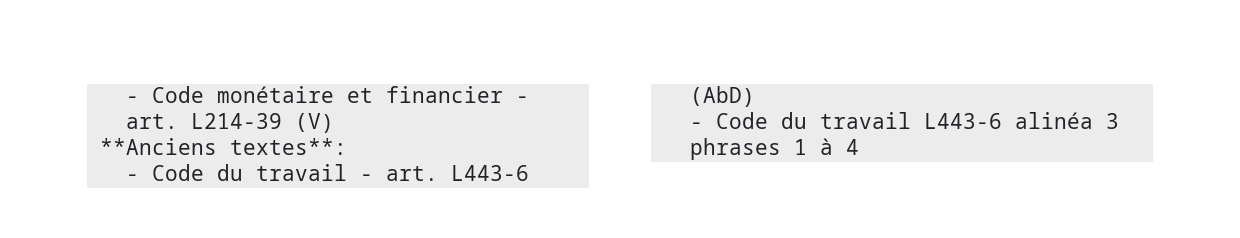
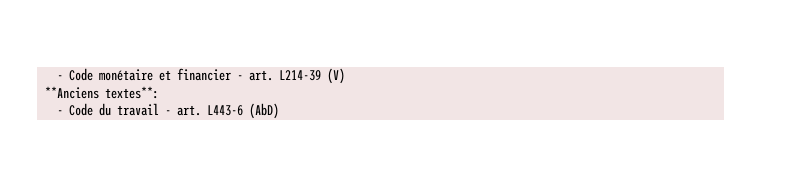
[690,112,1120,129] [690,138,860,160] // - Code du travail L443-6 alinéa 3 phrases 1 à 4 -> (280, 111) none

